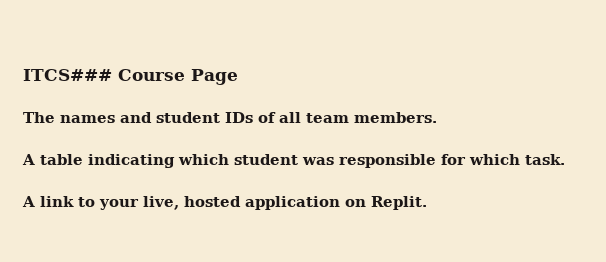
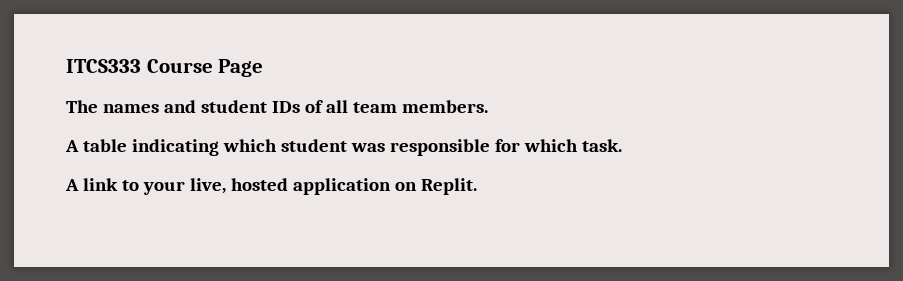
[23,69,112,81] ITCS### -> [66,59,141,73] ITCS333

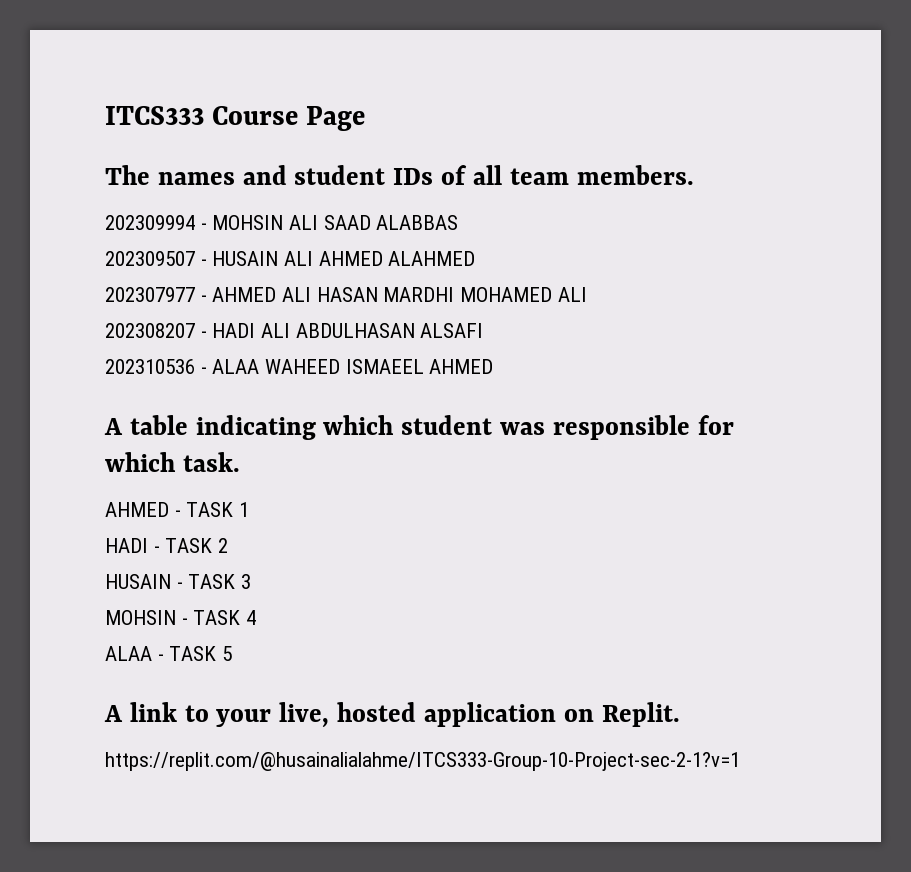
(488, 106) none -> [105,215,459,230] [105,251,476,266] [105,287,587,302] [105,323,484,338] [105,359,494,374] // 202309994 - MOHSIN ALI SAAD ALABBAS // 202309507 - HUSAIN ALI AHMED ALAHMED // 202307977 - AHMED ALI HASAN MARDHI MOHAMED ALI // 202308207 - HADI ALI ABDULHASAN ALSAFI // 202310536 - ALAA WAHEED ISMAEEL AHMED
(622, 145) none -> [105,502,250,517] [105,538,229,553] [105,574,252,589] [105,610,257,625] [105,646,233,661] // AHMED - TASK 1 // HADI - TASK 2 // HUSAIN - TASK 3 // MOHSIN - TASK 4 // ALAA - TASK 5
(477, 186) none -> [105,752,740,771] // https://replit.com/@husainalialahme/ITCS333-Group-10-Project-sec-2-1?v=1

